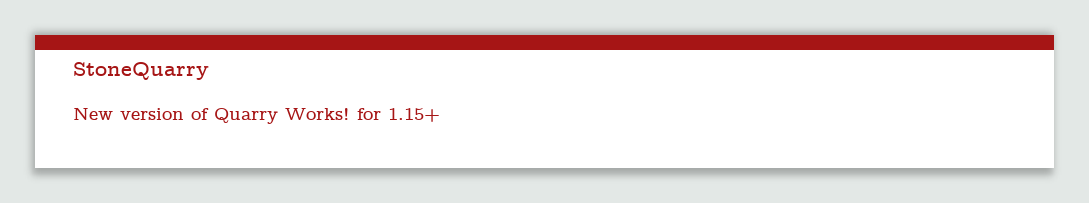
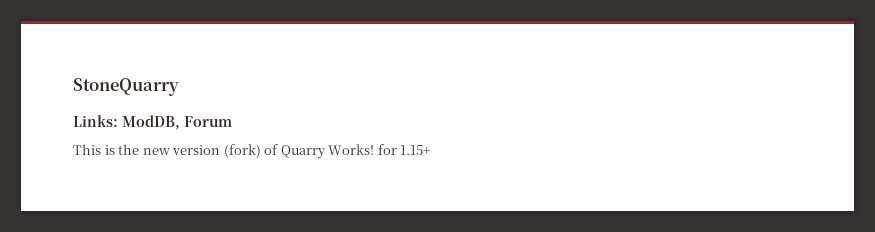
[73,107,184,120] New version -> [73,115,232,130] [73,144,261,158] Links: ModDB, Forum // This is the new version (fork)

